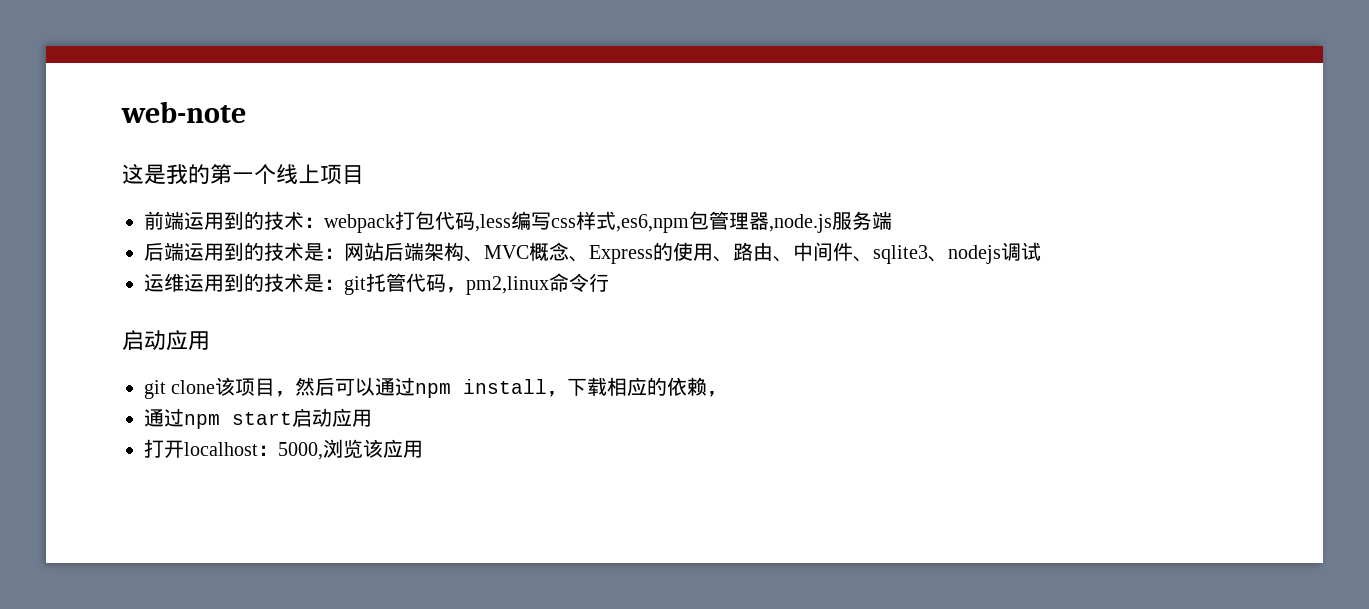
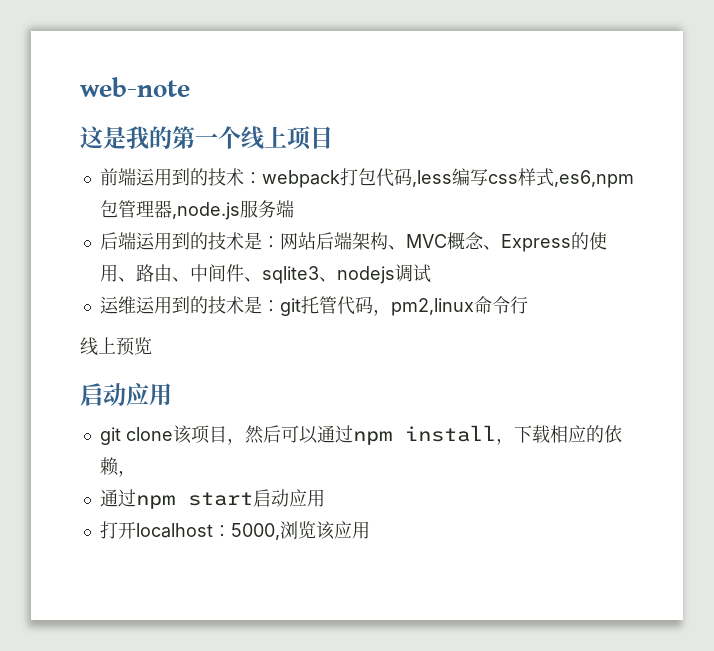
(609, 282) none -> [80,337,152,356] // 线上预览

